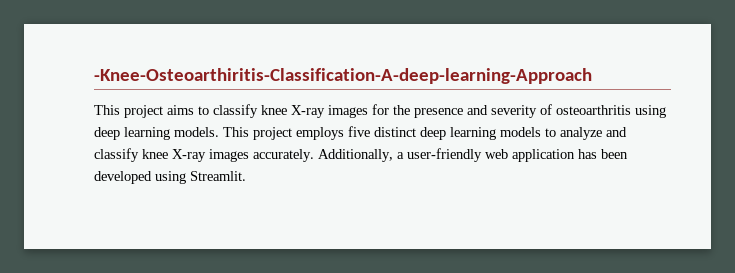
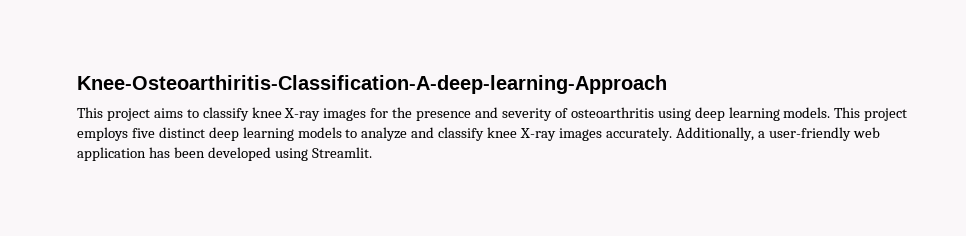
[94,68,592,84] -Knee-Osteoarthiritis-Classification-A-deep-learning-Approach -> [77,75,667,94] Knee-Osteoarthiritis-Classification-A-deep-learning-Approach

